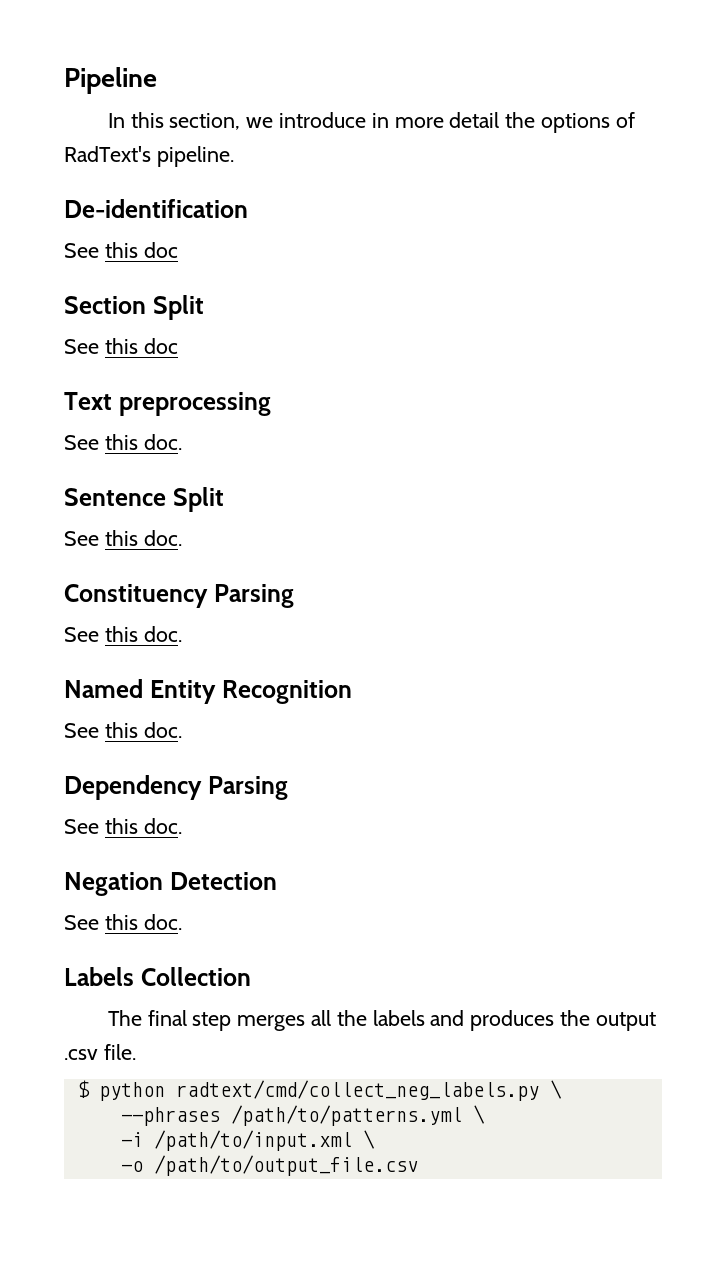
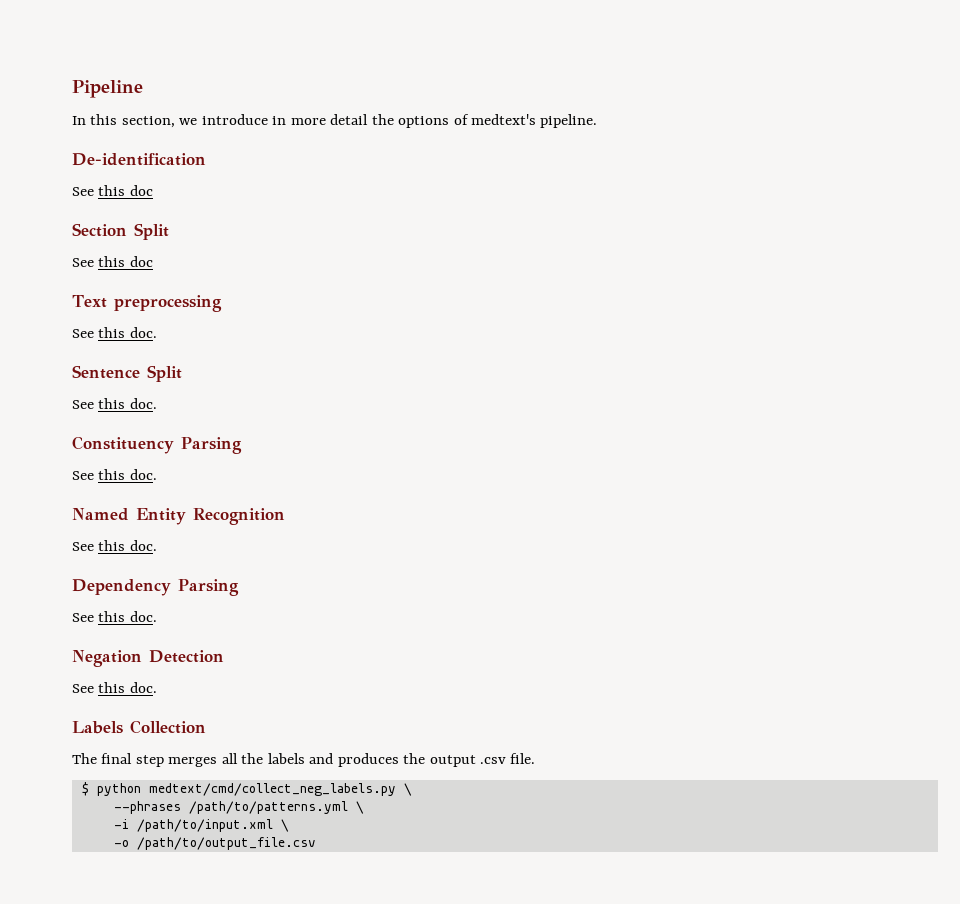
[64,146,151,162] RadText's -> [471,114,537,125] medtext's
[175,1080,539,1101] radtext/cmd/collect_neg_labels.py -> [148,783,396,796] medtext/cmd/collect_neg_labels.py

